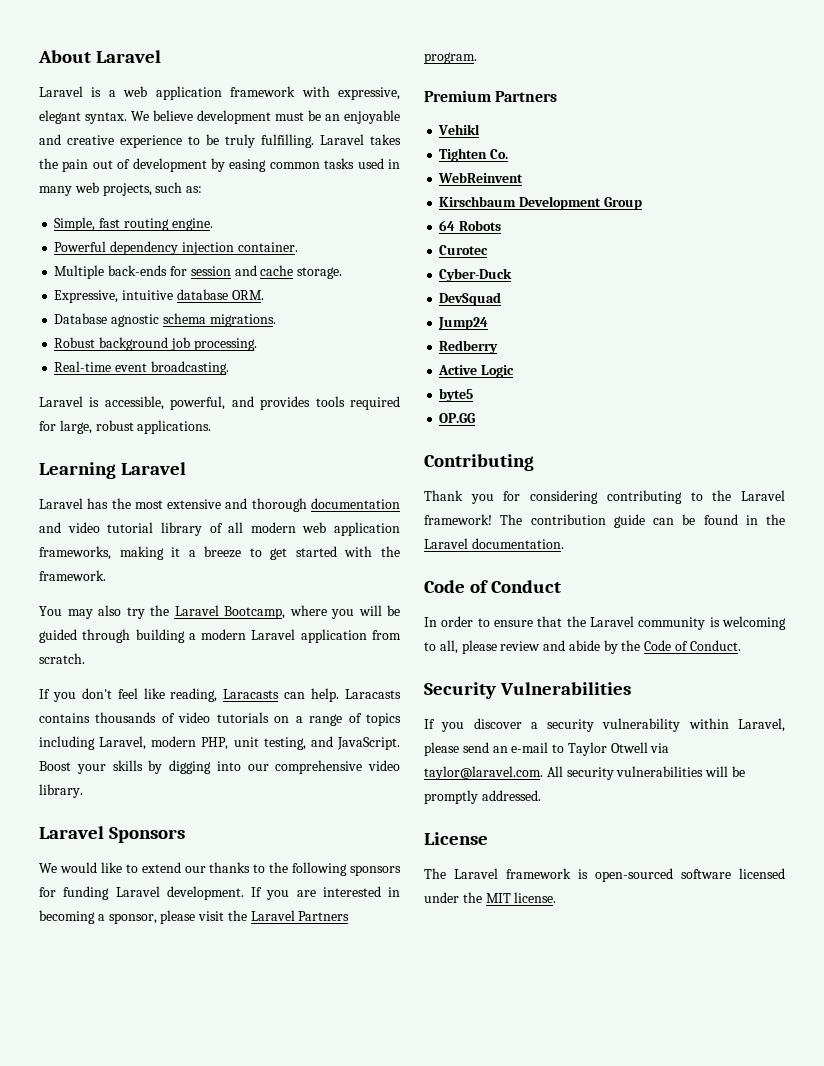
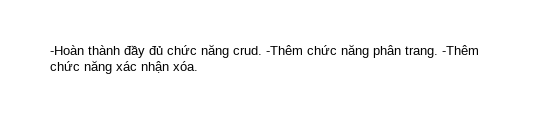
[38,50,162,63] [39,86,400,100] [39,110,400,124] [39,134,401,148] [39,158,400,172] [39,182,203,196] [54,217,213,231] [54,241,298,255] [54,265,343,279] [54,289,264,303] [54,313,276,327] [54,337,257,351] [54,361,229,375] [39,396,400,410] [39,420,212,434] [39,462,187,479] [39,498,400,512] [39,522,400,536] [39,546,400,560] [39,570,106,581] [39,605,400,619] [39,629,401,643] [39,653,85,664] [39,688,402,702] [39,712,402,726] [39,736,400,750] [39,760,400,774] [39,784,83,798] [39,826,186,843] [39,862,401,876] [39,886,400,900] [39,910,350,924] [424,52,477,64] [424,90,558,102] [438,124,481,135] [439,148,509,162] [438,172,524,183] [439,196,642,210] [439,220,502,231] [439,245,489,255] [439,268,513,282] [439,292,502,306] [438,317,489,330] [439,340,499,354] [438,365,515,378] [439,388,474,402] [439,413,476,423] [424,454,534,471] [424,490,785,504] [424,514,785,528] [424,538,564,549] [424,580,562,593] [424,616,786,630] [424,640,741,654] [424,682,632,699] [424,718,785,732] [424,742,670,756] [424,766,745,780] [424,790,541,804] [424,832,488,845] [424,868,785,882] [424,892,557,903] About Laravel // Laravel is a web application framework with expressive, elegant syntax. We believe development must be an enjoyable and creative experience to be truly fulfilling. Laravel takes the pain out of development by easing common tasks used in many web projects, such as: // Simple, fast routing engine. // Powerful dependency injection container. // Multiple back-ends for session and cache storage. // Expressive, intuitive database ORM. // Database agnostic schema migrations. // Robust background job processing. // Real-time event broadcasting. // Laravel is accessible, powerful, and provides tools required for large, robust applications. // Learning Laravel // Laravel has the most extensive and thorough documentation and video tutorial library of all modern web application frameworks, making it a breeze to get started with the framework. // You may also try the Laravel Bootcamp, where you will be guided through building a modern Laravel application from scratch. // If you don't feel like reading, Laracasts can help. Laracasts contains thousands of video tutorials on a range of topics including Laravel, modern PHP, unit testing, and JavaScript. Boost your skills by digging into our comprehensive video library. // Laravel Sponsors // We would like to extend our thanks to the following sponsors for funding Laravel development. If you are interested in becoming a sponsor, please visit the Laravel Partners program. // Premium Partners // Vehikl // Tighten Co. // WebReinvent // Kirschbaum Development Group // 64 Robots // Curotec // Cyber-Duck // DevSquad // Jump24 // Redberry // Active Logic // byte5 // OP.GG // Contributing // Thank you for considering contributing to the Laravel framework! The contribution guide can be found in the Laravel documentation. // Code of Conduct // In order to ensure that the Laravel community is welcoming to all, please review and abide by the Code of Conduct. // Security Vulnerabilities // If you discover a security vulnerability within Laravel, please send an e-mail to Taylor Otwell via taylor@laravel.com. All security vulnerabilities will be promptly addressed. // License // The Laravel framework is open-sourced software licensed under the MIT license. -> [50,44,479,58] [50,60,198,74] -Hoàn thành đầy đủ chức năng crud. -Thêm chức năng phân trang. -Thêm chức năng xác nhận xóa.

